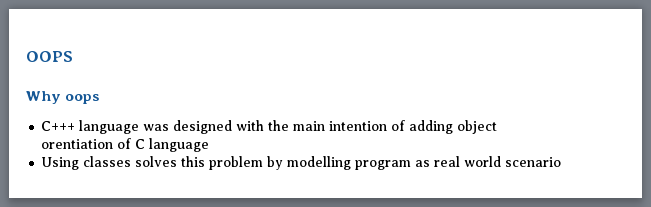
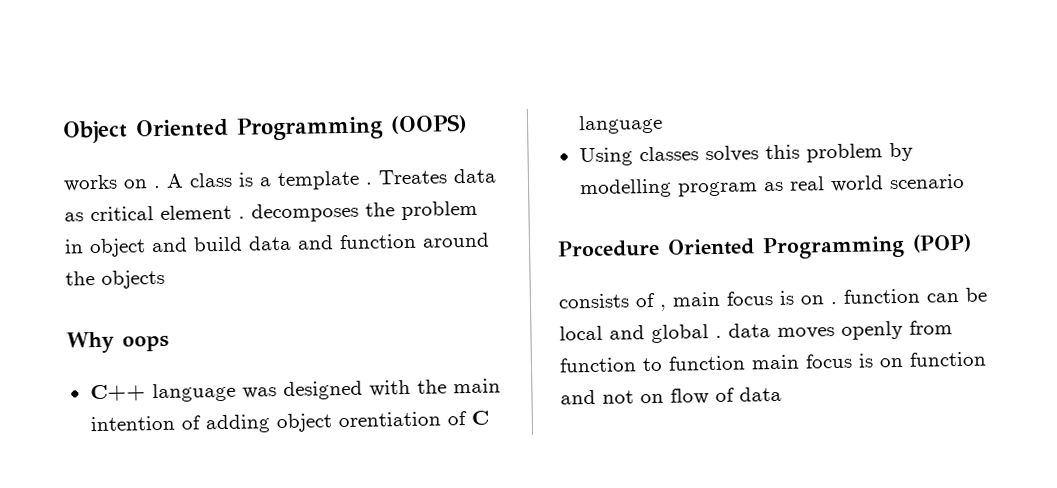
[26,51,73,62] OOPS -> [62,113,468,144] [63,168,496,192] [64,200,478,223] [64,232,490,258] [65,269,165,289] Object Oriented Programming (OOPS) // works on . A class is a template . Treates data as critical element . decomposes the problem in object and build data and function around the objects
[41,121,76,131] C+++ -> [89,384,146,402] C++
(562, 162) none -> [557,233,972,260] [558,287,987,311] [559,320,953,344] [559,351,987,373] [560,386,782,405] // Procedure Oriented Programming (POP) // consists of , main focus is on . function can be local and global . data moves openly from function to function main focus is on function and not on flow of data

